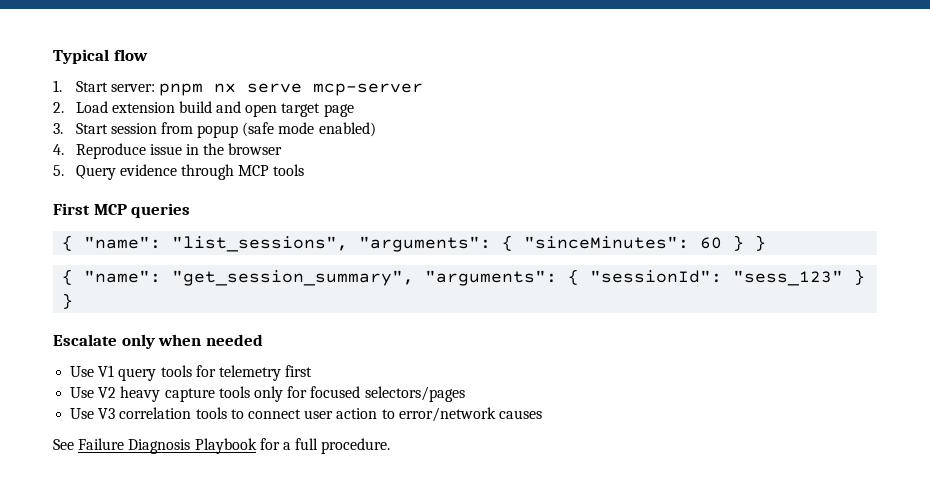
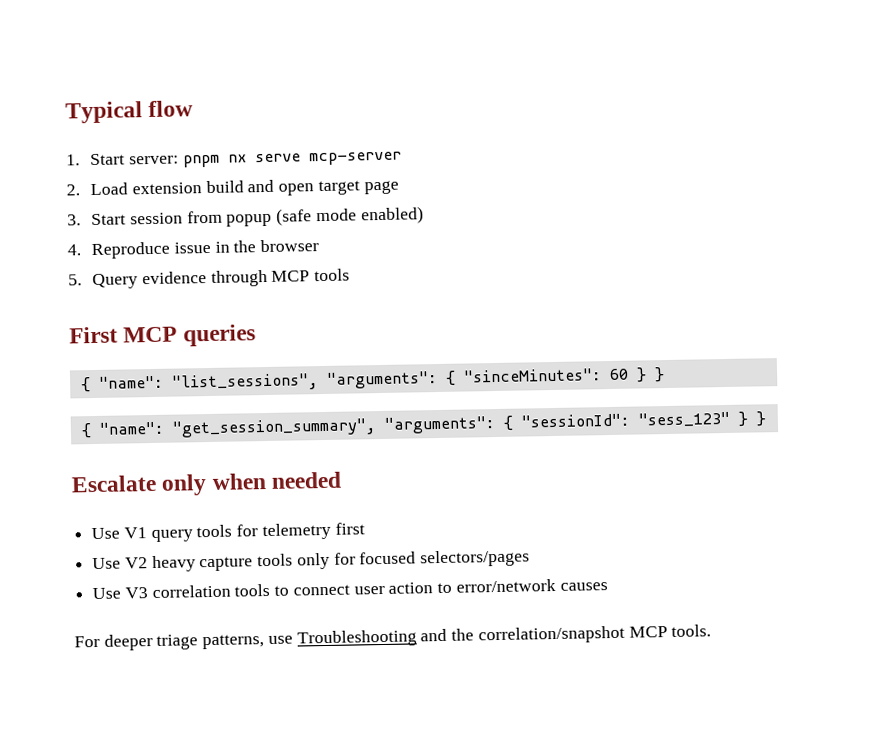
[53,438,391,454] See Failure Diagnosis Playbook for a full procedure. -> [74,624,712,651] For deeper triage patterns, use Troubleshooting and the correlation/snapshot MCP tools.

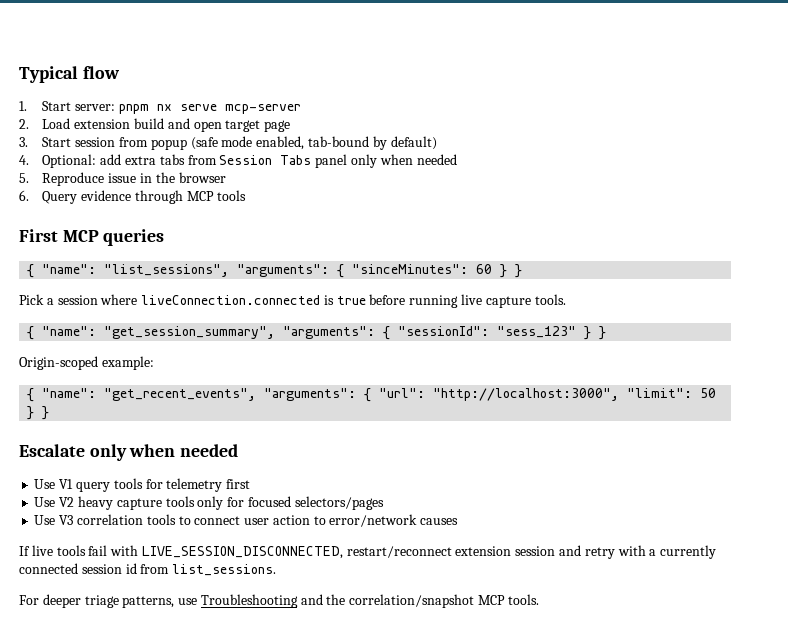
[360,206,424,225] [67,244,81,256] enabled) // 4. -> [256,136,437,150] [19,154,457,168] [19,173,29,183] enabled, tab-bound by default) // 4. Optional: add extra tabs from Session Tabs panel only when needed // 5.
[68,274,82,286] 5. -> [19,190,29,201] 6.
(665, 375) none -> [19,294,566,308] // Pick a session where liveConnection.connected is true before running live capture tools.
(766, 419) none -> [19,356,154,370] [27,388,717,402] [27,406,50,420] // Origin-scoped example: // { "name": "get_recent_events", "arguments": { "url": "http://localhost:3000", "limit": 50 } }
(608, 586) none -> [19,545,717,559] [19,563,277,576] // If live tools fail with LIVE_SESSION_DISCONNECTED, restart/reconnect extension session and retry with a currently connected session id from list_sessions.

